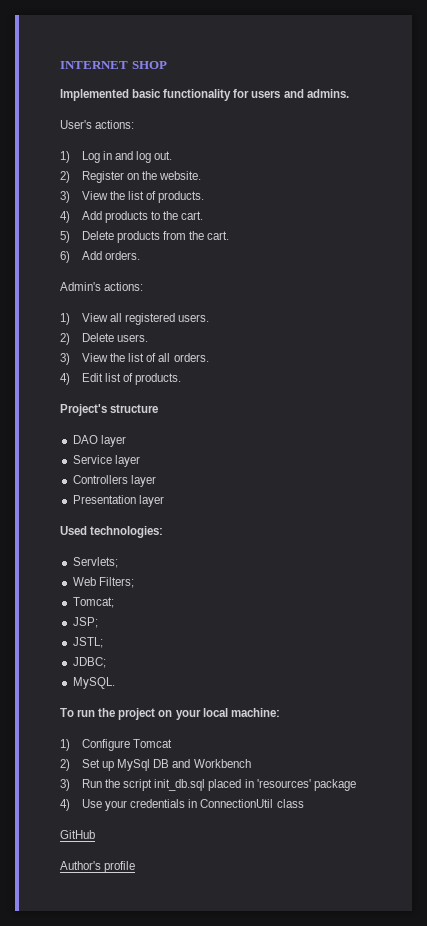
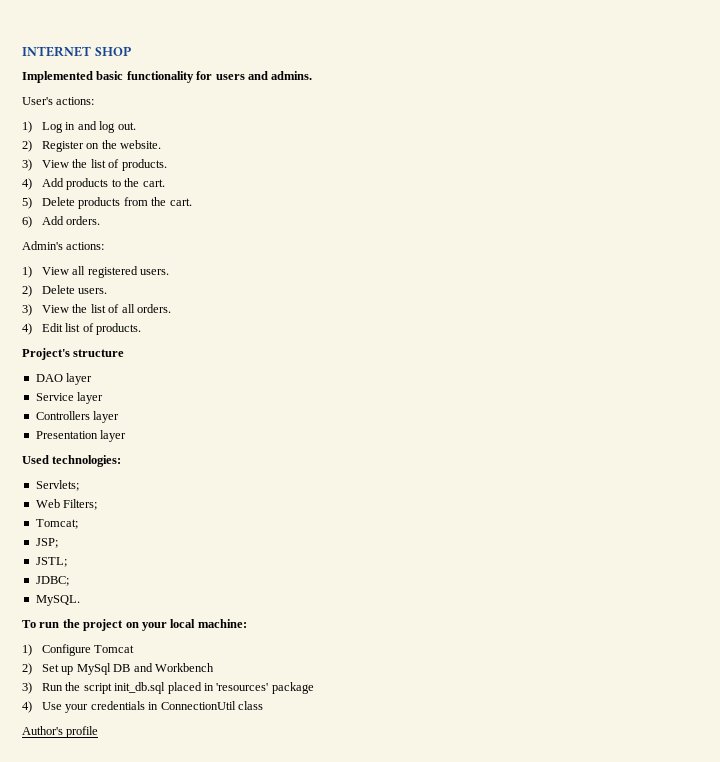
[60,830,95,839] // GitHub -> (263, 705) none

